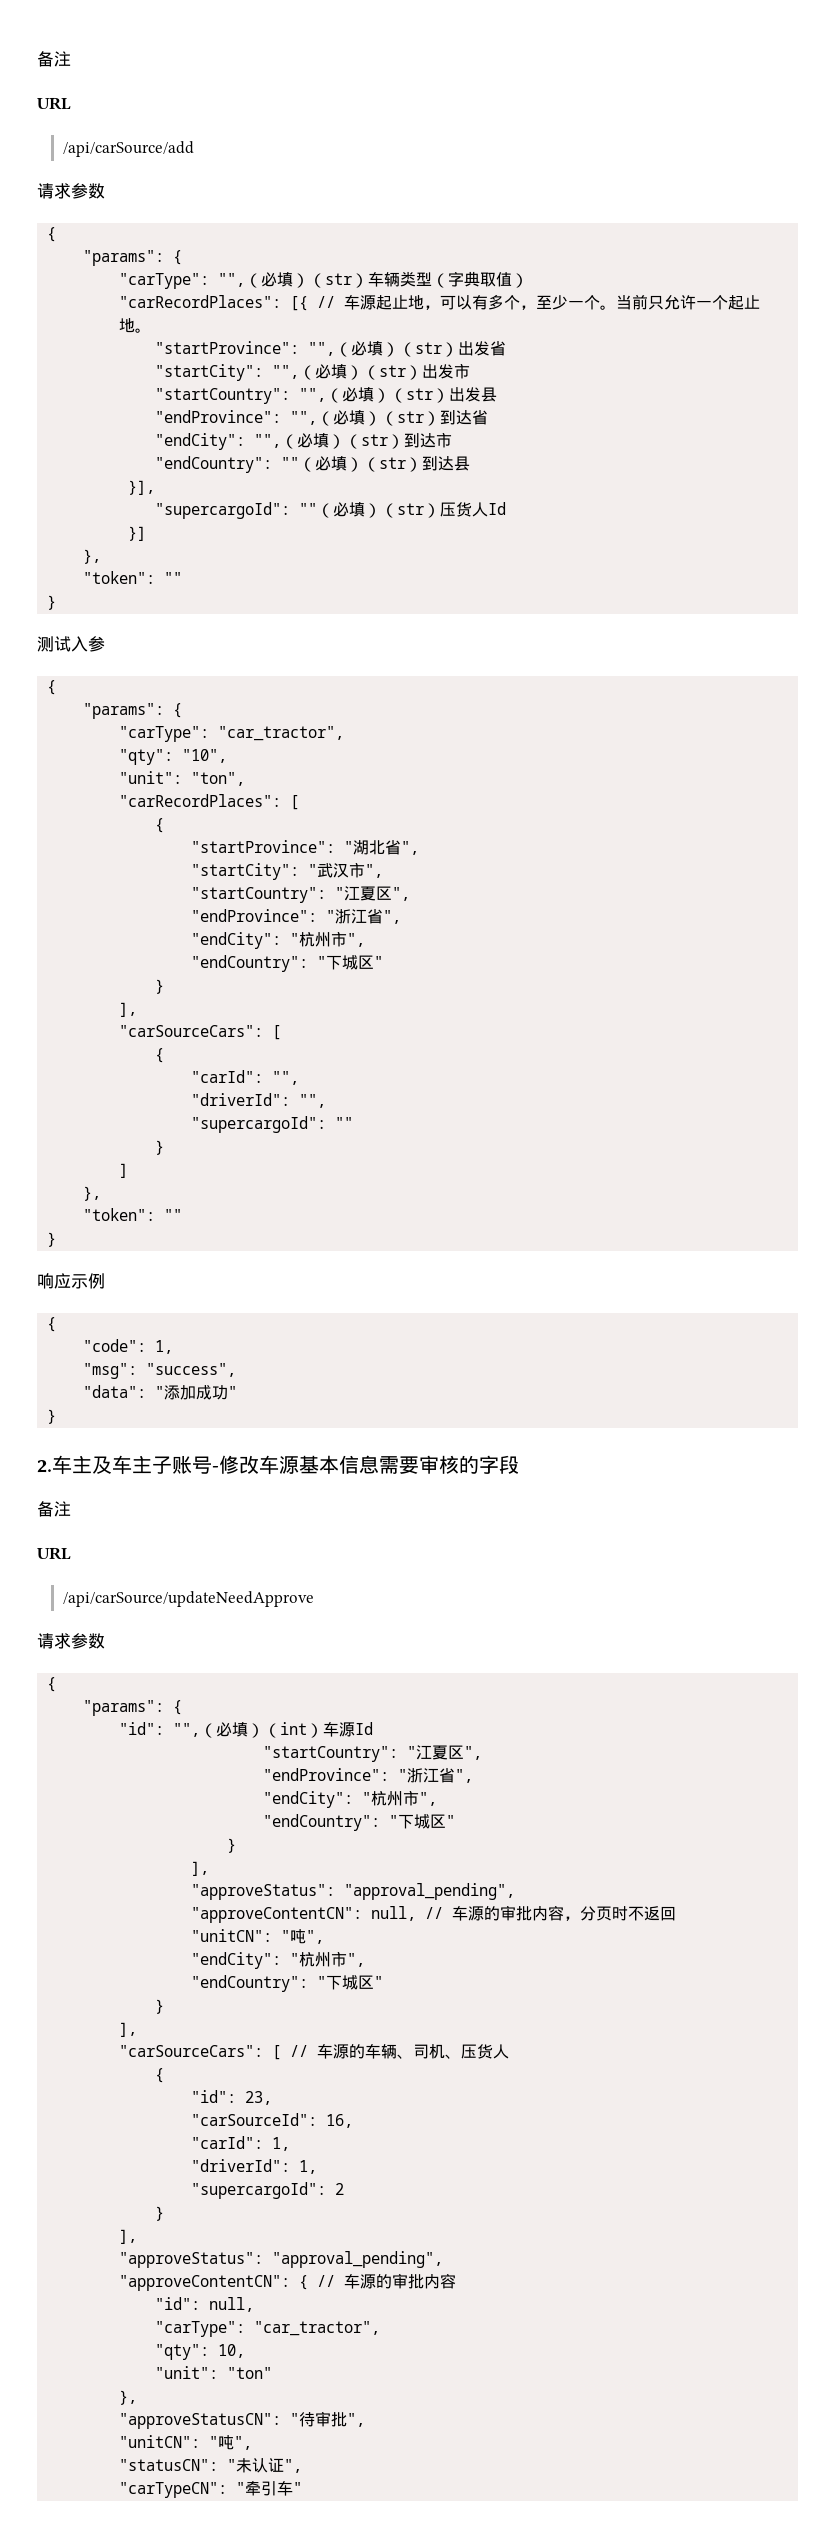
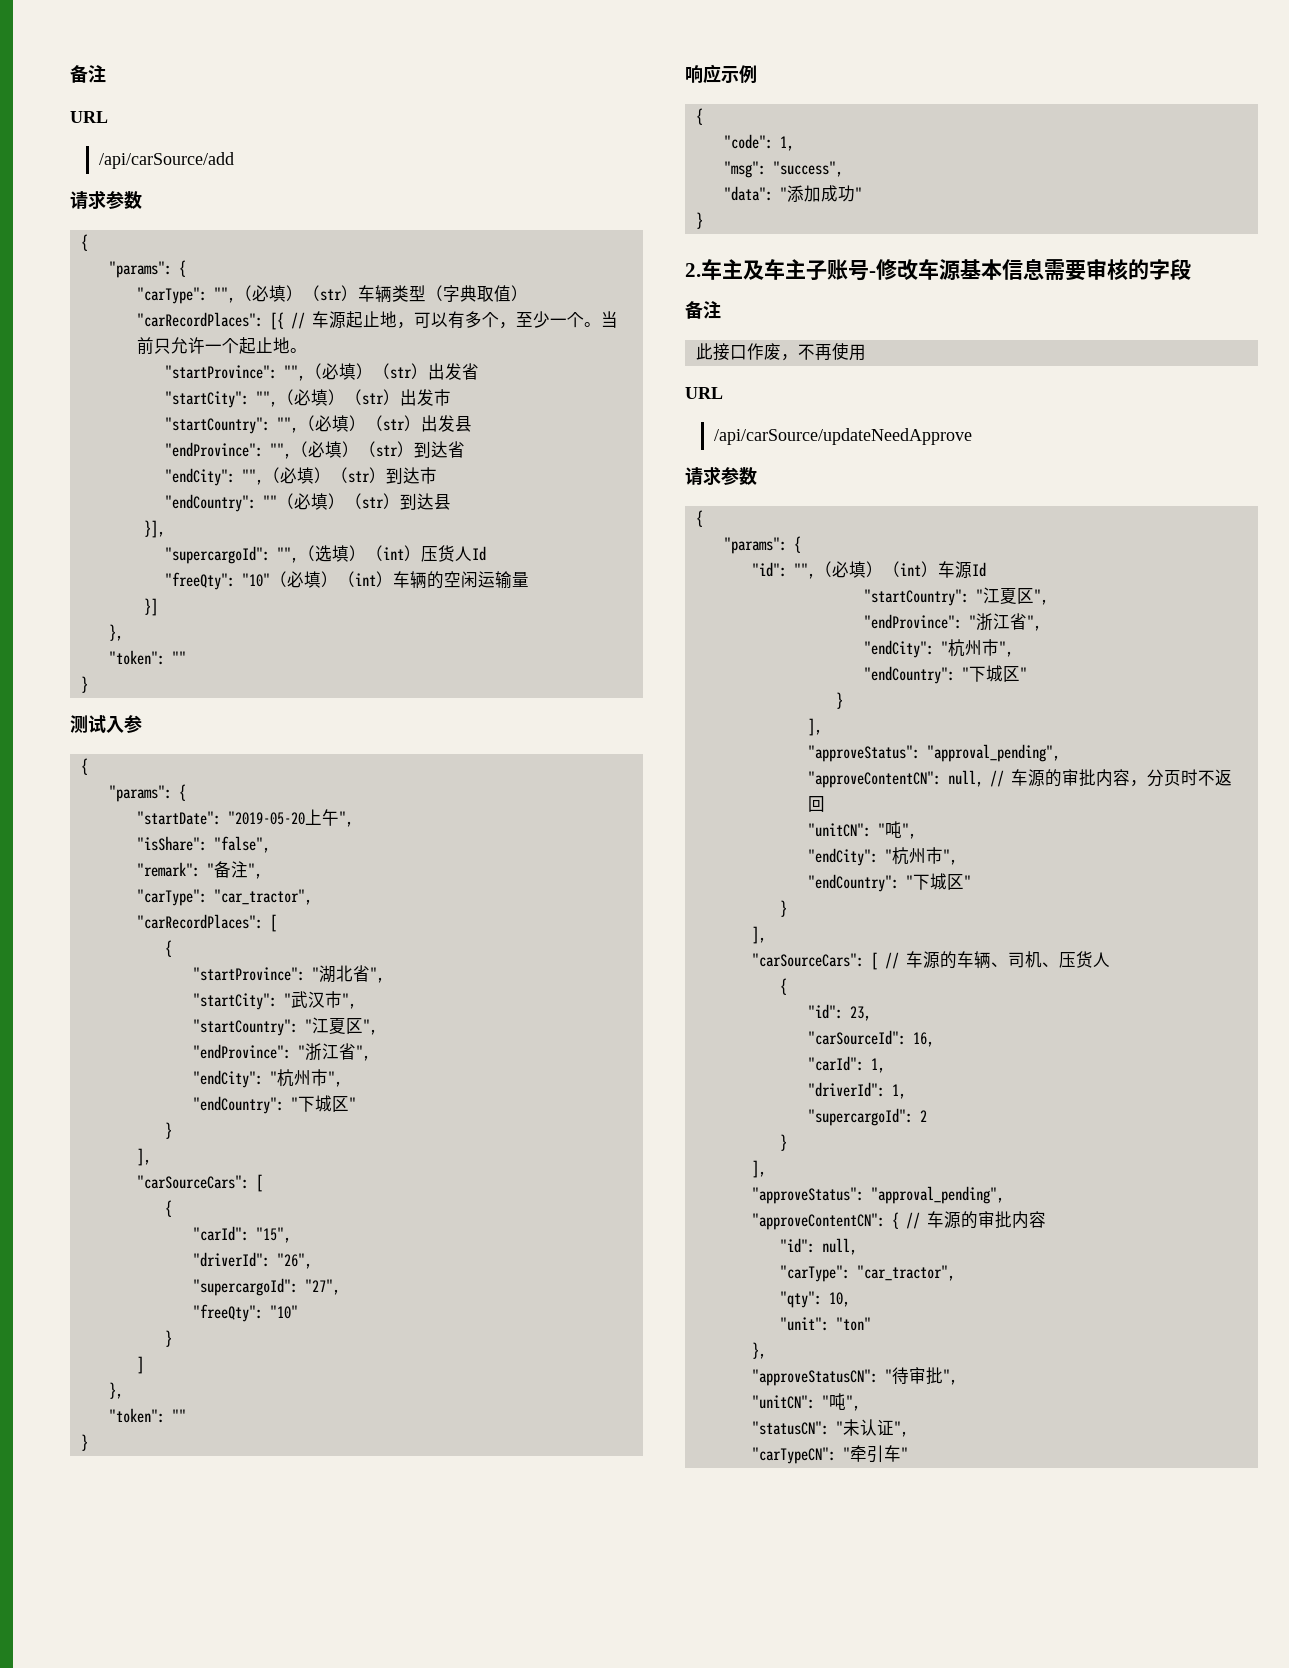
[299,502,507,518] ""（必填）（str）压货人Id -> [276,545,486,563] [164,571,529,590] "",（选填）（int）压货人Id // "freeQty": "10"（必填）（int）车辆的空闲运输量
[119,726,345,742] [119,749,228,765] [119,771,246,786] "carType": "car_tractor", // "qty": "10", // "unit": "ton", -> [136,809,353,827] [136,836,270,853] [136,861,262,879] [136,889,312,906] "startDate": "2019-05-20上午", // "isShare": "false", // "remark": "备注", // "carType": "car_tractor",
[272,1071,300,1085] [191,1093,327,1108] [191,1116,354,1133] "", // "driverId": "", // "supercargoId": "" -> [255,1227,291,1243] [192,1252,312,1269] [192,1278,340,1296] [192,1304,298,1322] "15", // "driverId": "26", // "supercargoId": "27", // "freeQty": "10"
(71, 1509) none -> [695,343,866,361] // 此接口作废，不再使用

